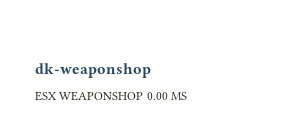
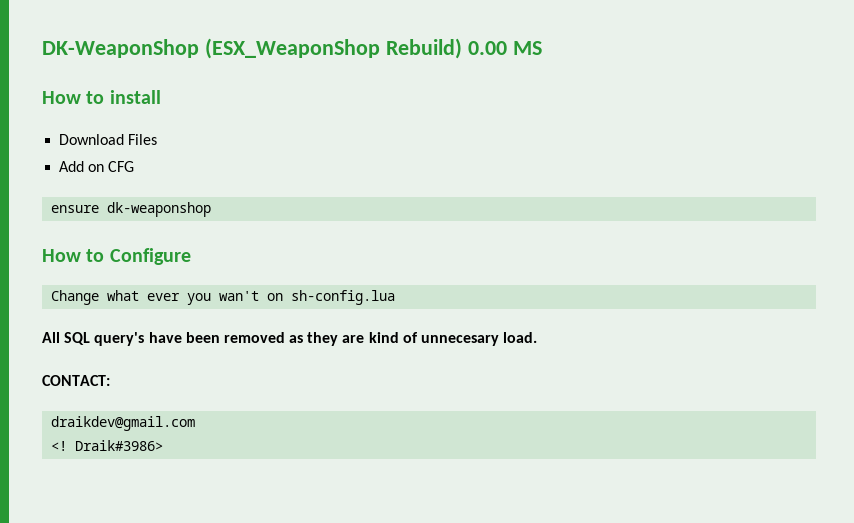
[35,63,151,78] [35,91,188,101] dk-weaponshop // ESX WEAPONSHOP 0.00 MS -> [42,38,542,59] [42,90,161,104] [59,134,158,145] [59,161,135,172] [51,202,212,217] [42,248,191,265] [51,290,396,305] [42,332,538,346] [42,375,110,386] [51,416,196,431] [51,440,164,451] DK-WeaponShop (ESX_WeaponShop Rebuild) 0.00 MS // How to install // Download Files // Add on CFG // ensure dk-weaponshop // How to Configure // Change what ever you wan't on sh-config.lua // All SQL query's have been removed as they are kind of unnecesary load. // CONTACT: // draikdev@gmail.com // <! Draik#3986>

